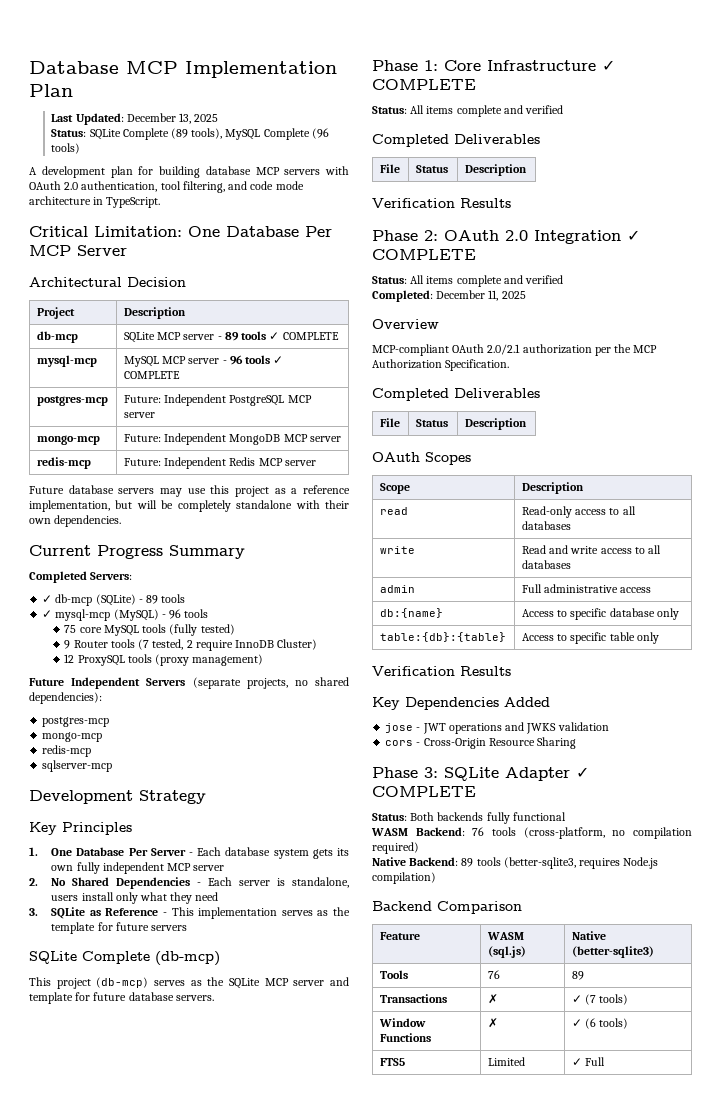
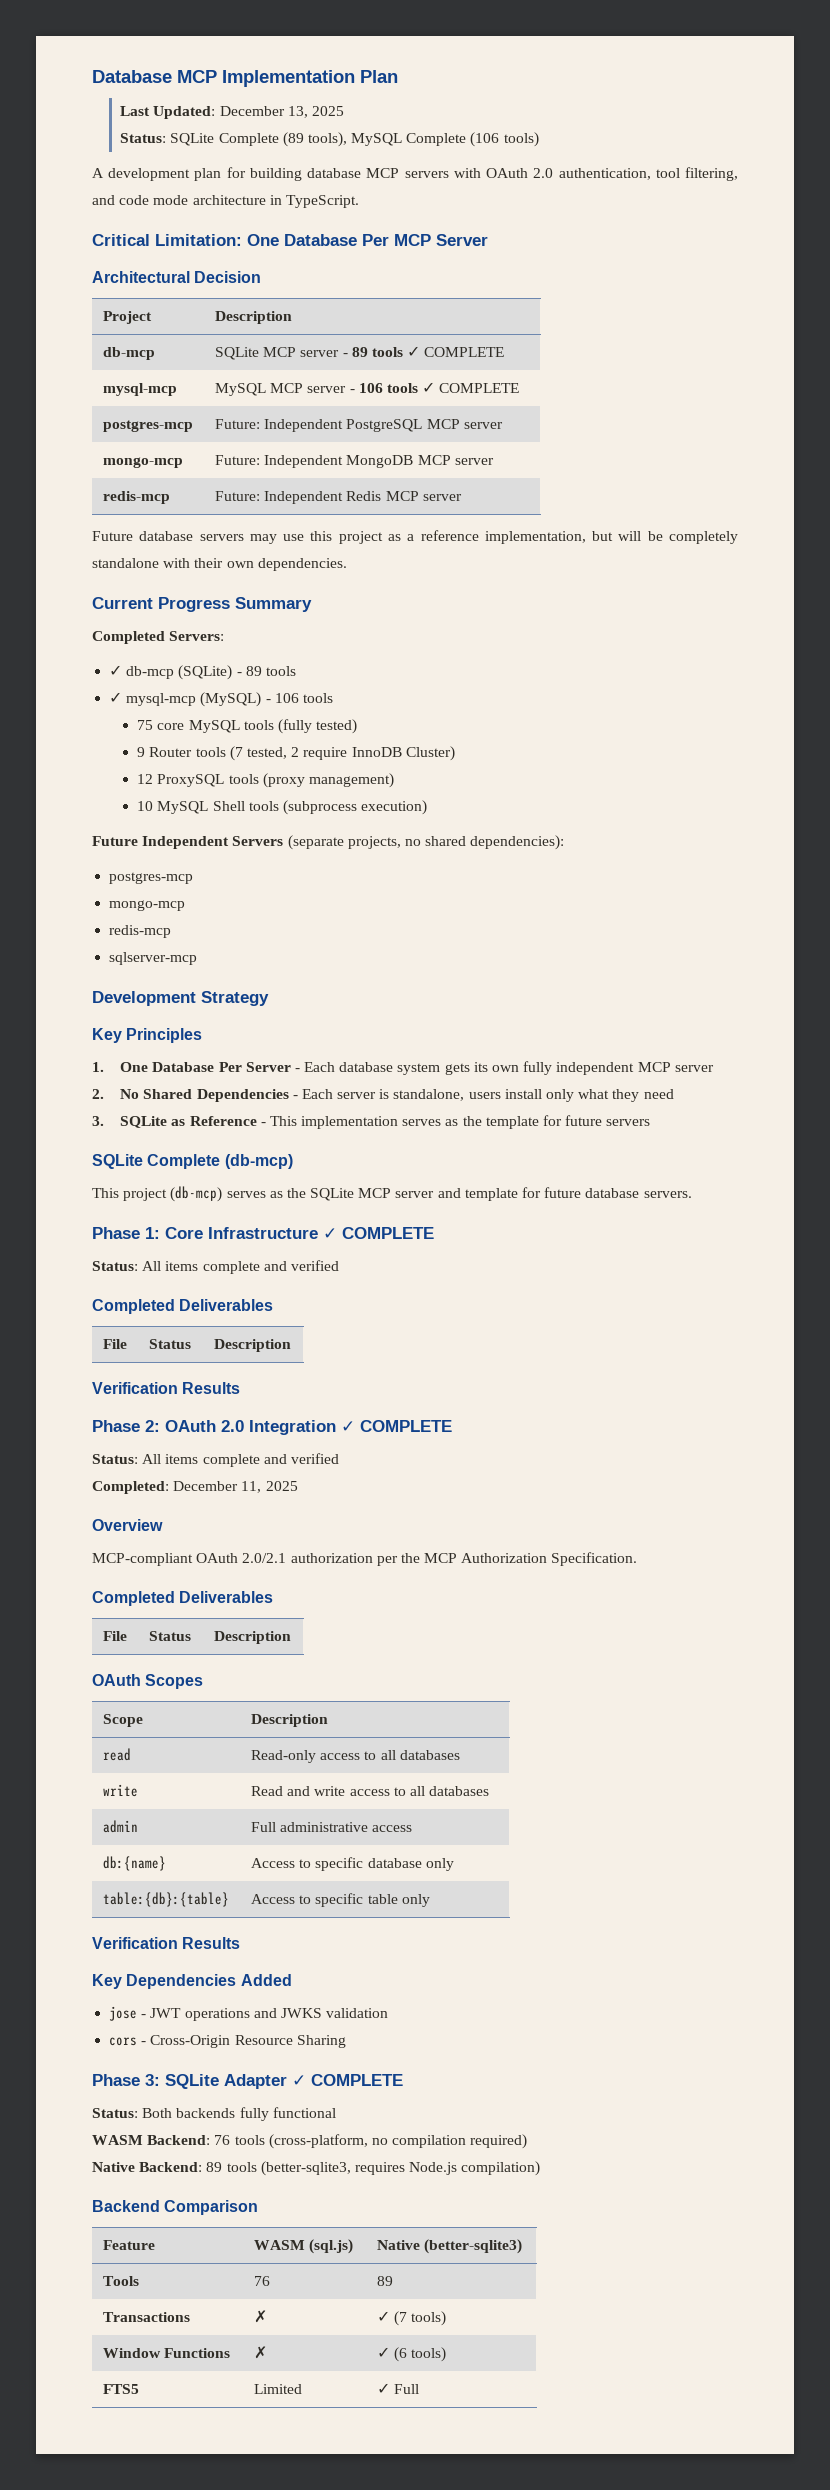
[311,128,329,139] (96 -> [470,132,500,147] (106
[229,355,243,365] 96 -> [358,383,383,393] 106
[169,609,182,619] 96 -> [274,693,299,703] 106
(264, 660) none -> [137,800,428,815] // 10 MySQL Shell tools (subprocess execution)

